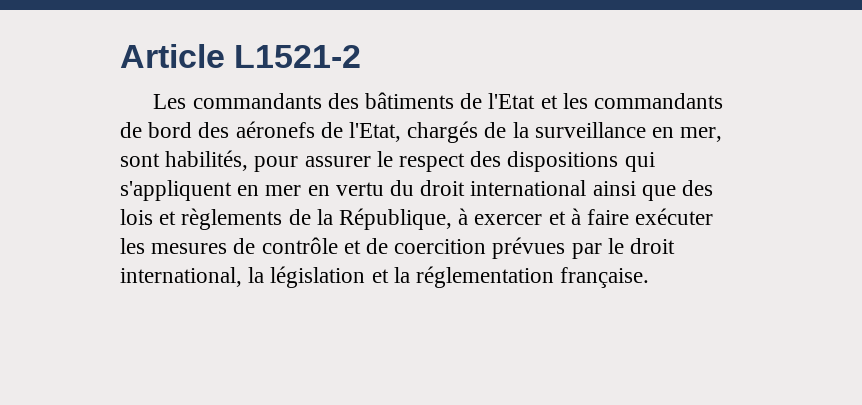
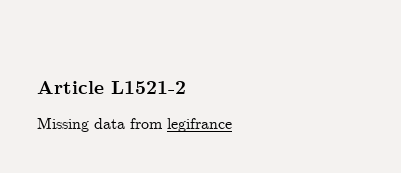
[153,92,724,109] [120,121,723,143] [120,150,655,172] [120,180,714,201] [120,208,714,230] [120,237,676,259] [120,266,650,288] Les commandants des bâtiments de l'Etat et les commandants de bord des aéronefs de l'Etat, chargés de la surveillance en mer, sont habilités, pour assurer le respect des dispositions qui s'appliquent en mer en vertu du droit international ainsi que des lois et règlements de la République, à exercer et à faire exécuter les mesures de contrôle et de coercition prévues par le droit international, la législation et la réglementation française. -> [37,117,232,132] Missing data from legifrance

